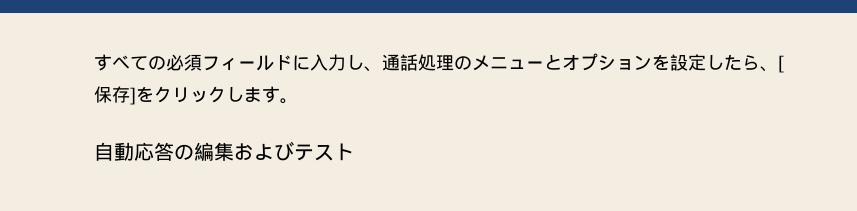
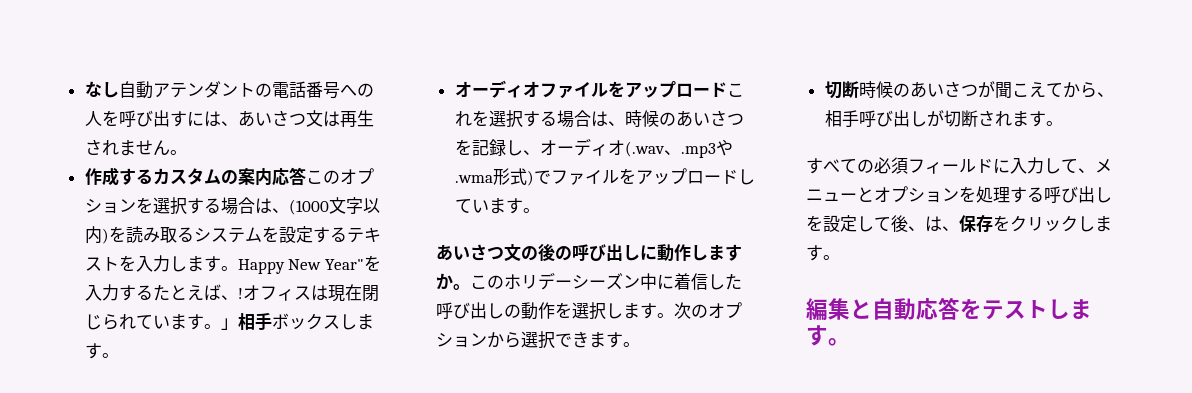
(94, 62) none -> [84,81,374,99] [84,110,374,128] [84,139,187,156] [84,167,374,186] [84,197,380,215] [84,226,381,244] [84,255,381,274] [84,284,379,302] [84,312,374,330] [84,343,119,359] [454,80,744,99] [454,110,744,128] [454,138,733,158] [454,168,755,186] [454,198,540,214] [436,243,742,262] [436,272,742,290] [436,302,742,320] [436,331,640,349] [824,81,1114,99] [824,110,1063,128] なし自動アテンダントの電話番号への人を呼び出すには、あいさつ文は再生されません。 // 作成するカスタムの案内応答このオプションを選択する場合は、(1000文字以内)を読み取るシステムを設定するテキストを入力します。Happy New Year"を入力するたとえば、!オフィスは現在閉じられています。」相手ボックスします。 // オーディオファイルをアップロードこれを選択する場合は、時候のあいさつを記録し、オーディオ(.wav、.mp3や.wma形式)でファイルをアップロードしています。 // あいさつ文の後の呼び出しに動作しますか。このホリデーシーズン中に着信した呼び出しの動作を選択します。次のオプションから選択できます。 // 切断時候のあいさつが聞こえてから、相手呼び出しが切断されます。 //
[364,54,472,72] 、通話処理の -> [1061,159,1095,173] て、
[670,54,784,73] [94,86,136,105] 設定したら、[保存] -> [976,186,1112,203] [806,214,993,232] 処理する呼び出しを設定して後、は、保存
(298, 101) none -> [806,298,872,320] 編集と
[174,141,354,161] の編集およびテスト -> [960,299,1092,320] [806,325,850,346] をテストします。

